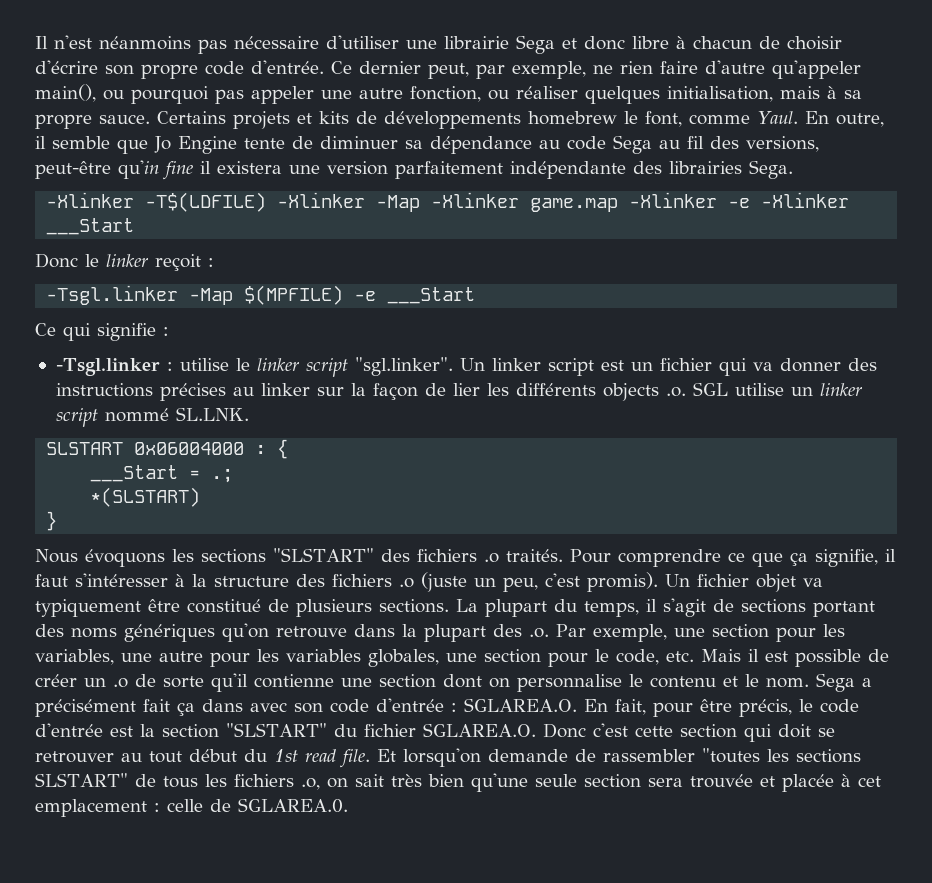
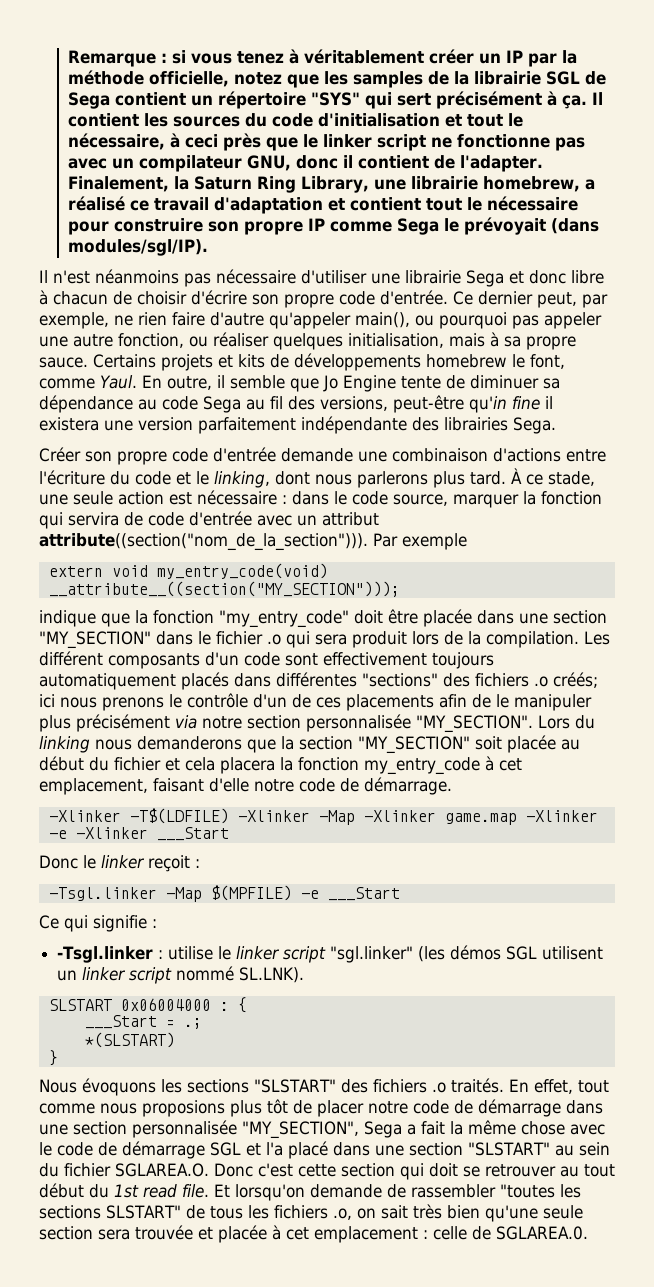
(35, 42) none -> [68,49,578,67] [68,70,607,88] [68,91,604,109] [68,113,524,127] [68,133,586,151] [68,155,544,172] [68,176,596,193] [68,196,579,214] [68,217,600,235] [68,239,209,256] Remarque : si vous tenez à véritablement créer un IP par la méthode officielle, notez que les samples de la librairie SGL de Sega contient un répertoire "SYS" qui sert précisément à ça. Il contient les sources du code d'initialisation et tout le nécessaire, à ceci près que le linker script ne fonctionne pas avec un compilateur GNU, donc il contient de l'adapter. Finalement, la Saturn Ring Library, une librairie homebrew, a réalisé ce travail d'adaptation et contient tout le nécessaire pour construire son propre IP comme Sega le prévoyait (dans modules/sgl/IP). //
(793, 169) none -> [39,447,606,465] [39,468,595,488] [39,490,602,508] [39,511,379,529] [39,533,467,551] [48,563,328,579] [48,581,400,597] [39,609,607,628] [39,631,610,649] [39,651,494,669] [39,672,598,690] [39,693,592,711] [39,714,595,733] [39,735,580,754] [39,756,522,775] [39,777,452,795] // Créer son propre code d'entrée demande une combinaison d'actions entre l'écriture du code et le linking, dont nous parlerons plus tard. À ce stade, une seule action est nécessaire : dans le code source, marquer la fonction qui servira de code d'entrée avec un attribut attribute((section("nom_de_la_section"))). Par exemple // extern void my_entry_code(void) __attribute__((section("MY_SECTION"))); // indique que la fonction "my_entry_code" doit être placée dans une section "MY_SECTION" dans le fichier .o qui sera produit lors de la compilation. Les différent composants d'un code sont effectivement toujours automatiquement placés dans différentes "sections" des fichiers .o créés; ici nous prenons le contrôle d'un de ces placements afin de le manipuler plus précisément via notre section personnalisée "MY_SECTION". Lors du linking nous demanderons que la section "MY_SECTION" soit placée au début du fichier et cela placera la fonction my_entry_code à cet emplacement, faisant d'elle notre code de démarrage.
[354,357,877,376] [55,382,784,401] "sgl.linker". Un linker script est un fichier qui va donner des instructions précises au linker sur la façon de lier les différents objects .o. SGL utilise -> [330,945,604,963] "sgl.linker" (les démos SGL utilisent
[175,407,249,421] SL.LNK. -> [239,967,305,983] SL.LNK).
[569,549,896,567] [35,572,823,592] [35,598,875,617] [35,623,845,642] [35,649,889,667] [35,673,872,692] [35,698,859,717] [35,723,327,738] Pour comprendre ce que ça signifie, il faut s'intéresser à la structure des fichiers .o (juste un peu, c'est promis). Un fichier objet va typiquement être constitué de plusieurs sections. La plupart du temps, il s'agit de sections portant des noms génériques qu'on retrouve dans la plupart des .o. Par exemple, une section pour les variables, une autre pour les variables globales, une section pour le code, etc. Mais il est possible de créer un .o de sorte qu'il contienne une section dont on personnalise le contenu et le nom. Sega a précisément fait ça dans avec son code d'entrée : SGLAREA.O. En fait, pour être précis, le code d'entrée est la section "SLSTART" -> [508,1079,609,1094] [39,1099,603,1117] [39,1120,605,1139] [39,1141,610,1159] En effet, tout comme nous proposions plus tôt de placer notre code de démarrage dans une section personnalisée "MY_SECTION", Sega a fait la même chose avec le code de démarrage SGL et l'a placé dans une section "SLSTART" au sein

